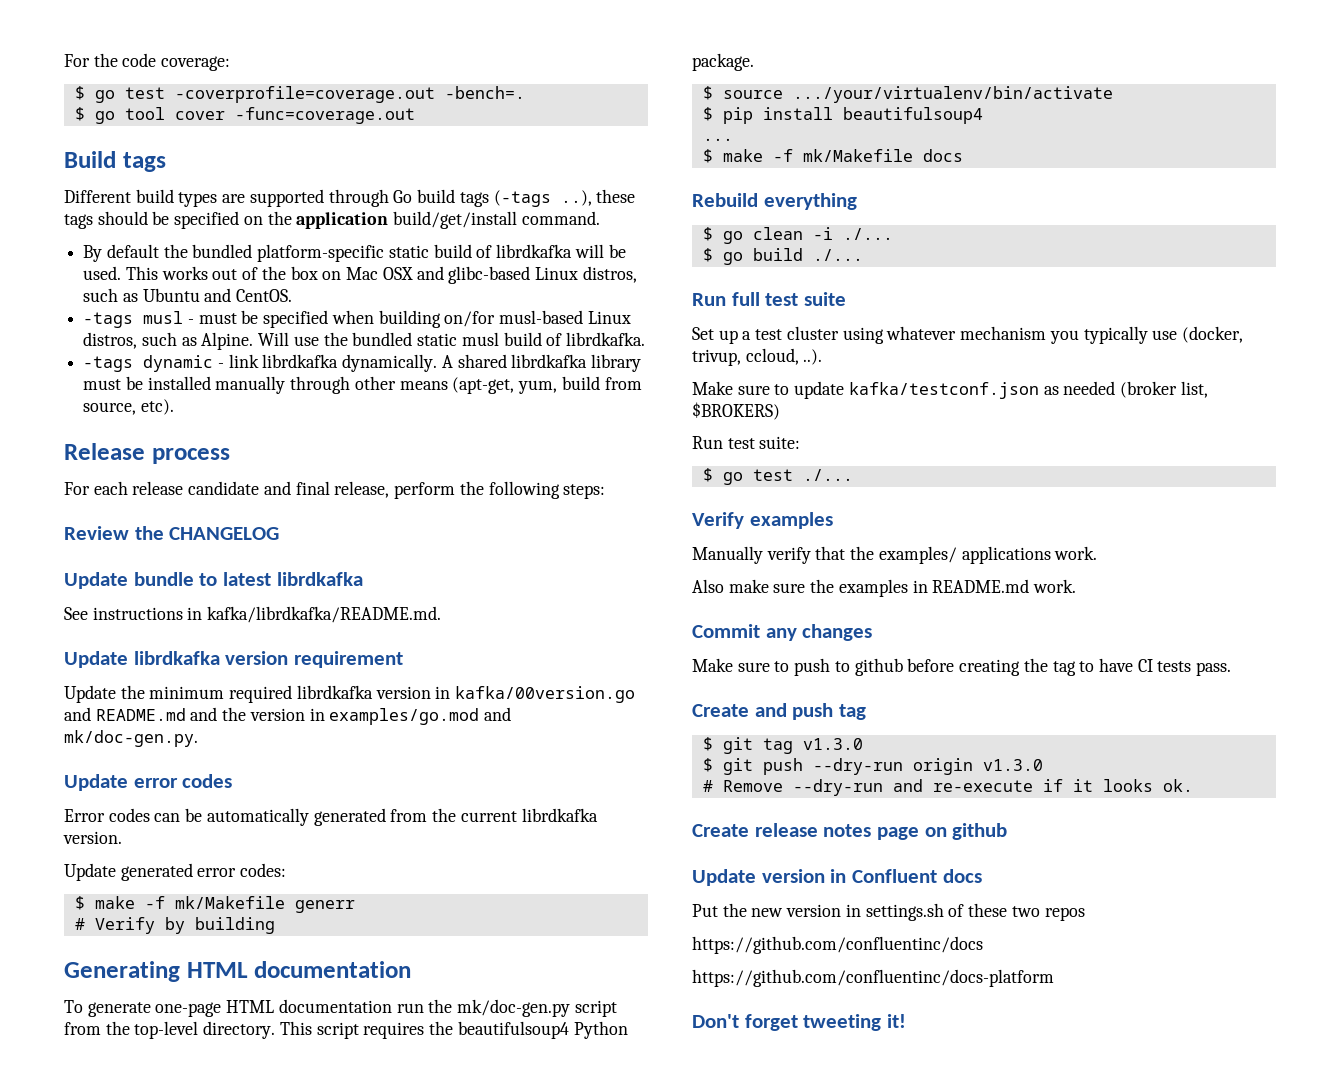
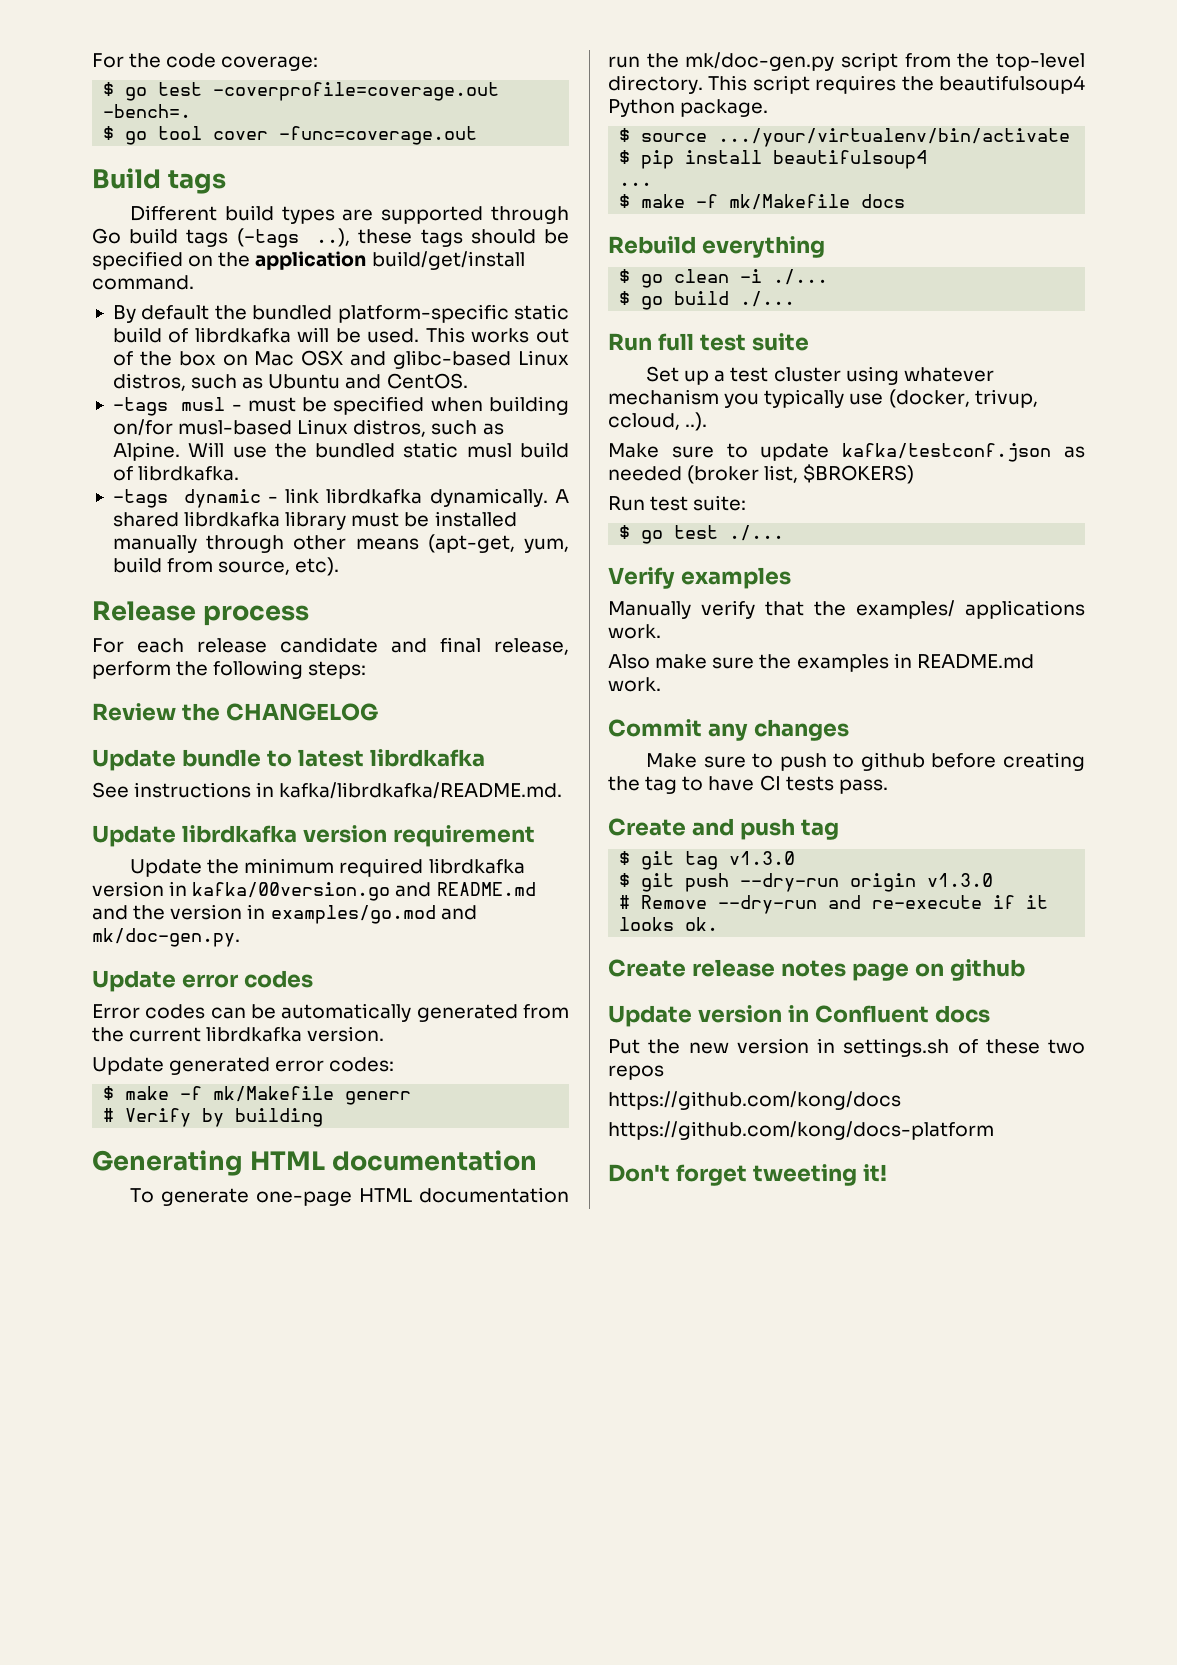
[692,936,983,954] [692,969,1054,987] https://github.com/confluentinc/docs // https://github.com/confluentinc/docs-platform -> [608,1091,901,1110] [608,1121,994,1140] https://github.com/kong/docs // https://github.com/kong/docs-platform

